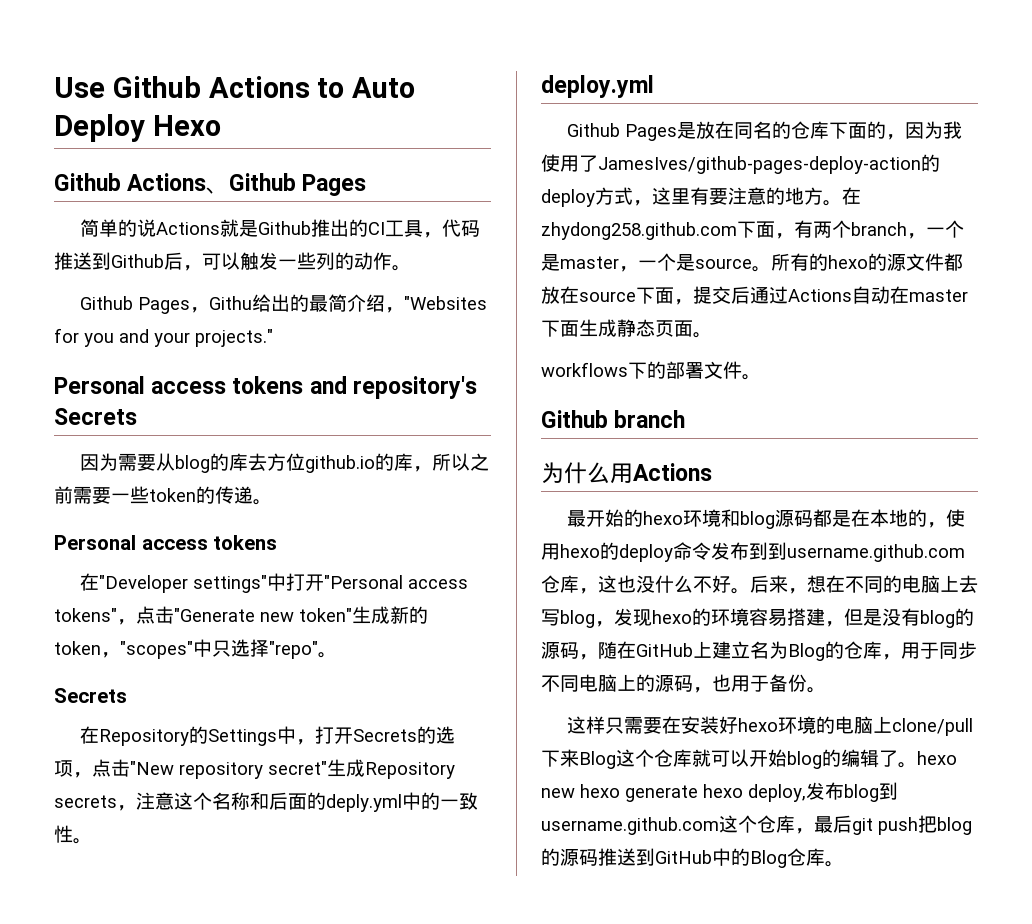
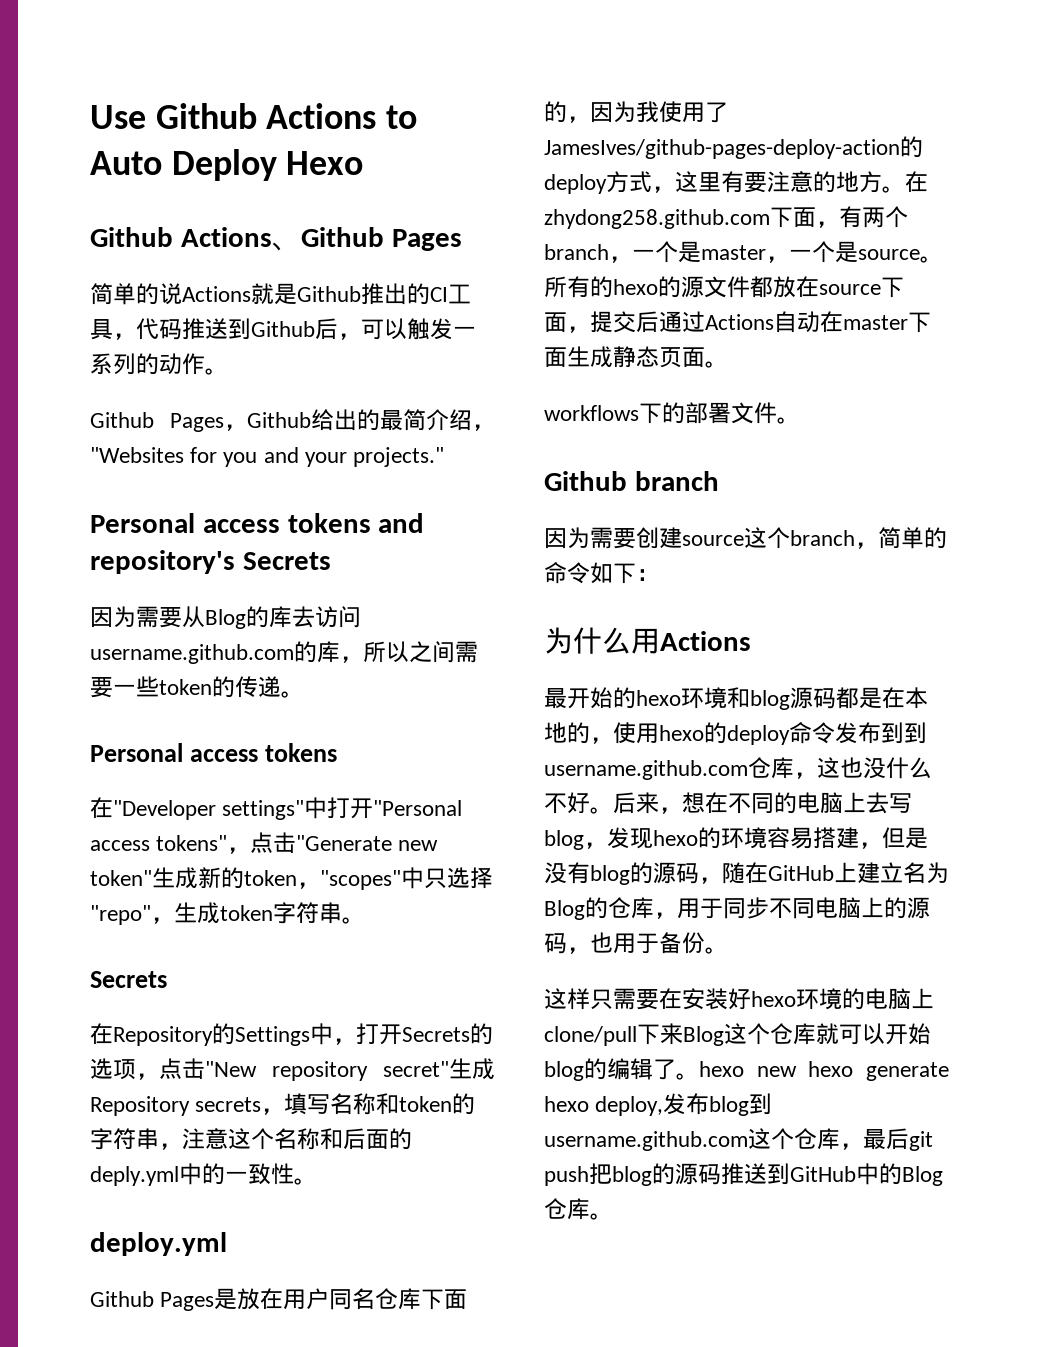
[297,252,316,270] 些 -> [90,353,113,375] 系
[208,296,252,310] Githu -> [246,412,311,428] Github
[174,453,375,473] blog的库去方位github.io -> [205,606,361,629] [90,644,294,664] Blog的库去访问username.github.com
[54,486,73,504] 前 -> [432,641,455,663] 间
(318, 650) none -> [151,902,342,924] ，生成token字符串
(136, 808) none -> [284,1093,476,1115] [90,1128,182,1150] 填写名称和token的字符串，
[733,121,791,139] 同名的 -> [283,1288,376,1310] 用户同名
(686, 419) none -> [544,527,947,549] [544,562,659,584] // 因为需要创建source这个branch，简单的命令如下：

